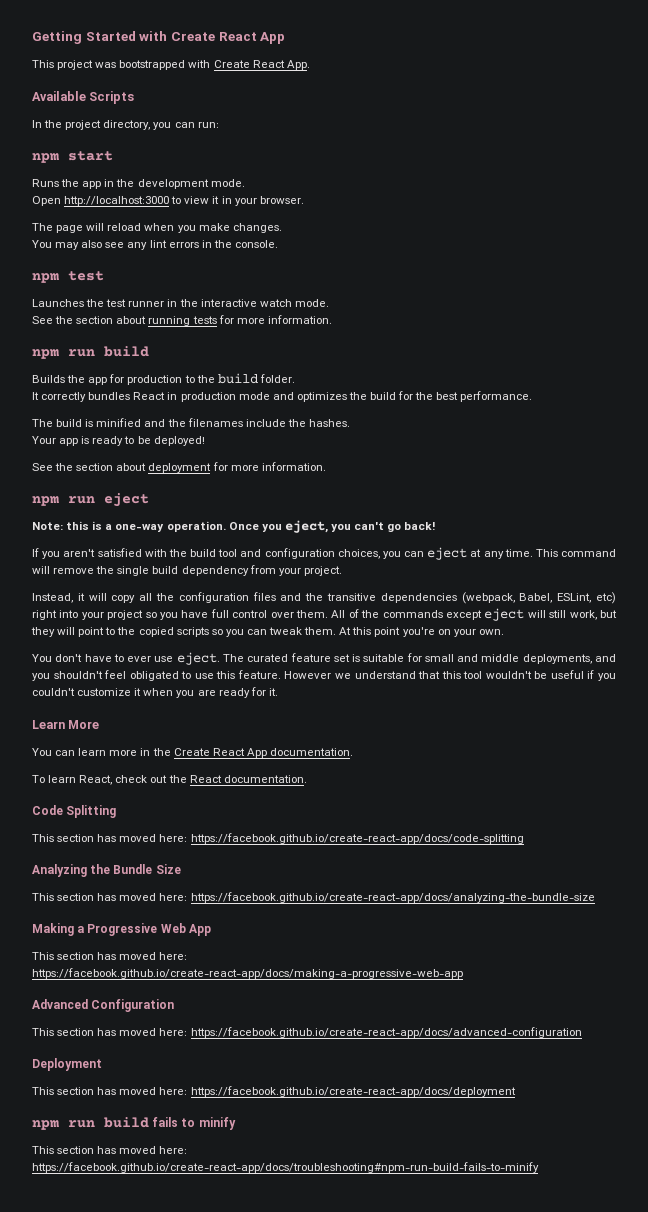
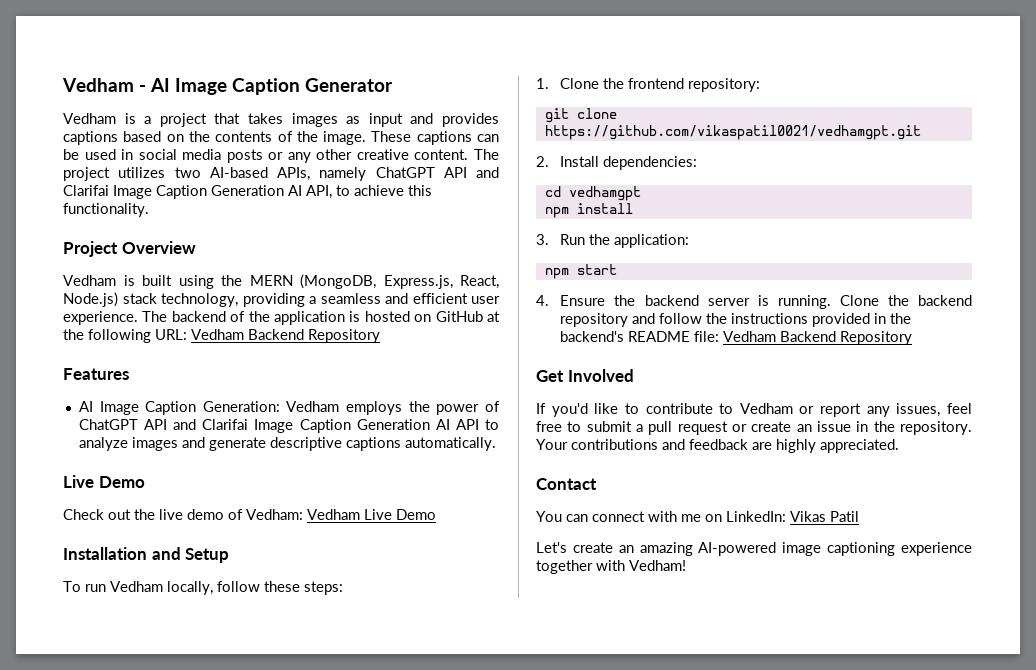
[32,31,286,44] [32,60,310,70] [32,91,135,104] [32,120,219,130] [32,151,113,163] [32,179,245,189] [32,196,304,206] [32,223,282,233] [32,240,278,250] [32,271,104,283] [32,299,329,307] [32,315,332,326] [32,346,149,359] [32,373,295,385] [32,391,533,402] [32,418,350,427] [32,436,205,446] [32,462,326,473] [32,493,149,507] [32,520,437,533] [32,547,617,560] [32,565,342,576] [32,592,616,604] [32,608,617,621] [31,627,504,637] [32,652,616,665] [32,670,616,681] [32,687,278,698] [32,720,100,729] [32,748,353,758] [32,775,307,785] [32,805,117,818] [32,833,524,844] [32,864,181,877] [32,892,595,903] [32,923,211,936] [32,952,188,960] [32,968,463,979] [32,999,175,1012] [32,1027,582,1038] [32,1058,102,1071] [32,1086,516,1097] [32,1117,236,1130] [32,1146,188,1154] [32,1162,539,1173] Getting Started with Create React App // This project was bootstrapped with Create React App. // Available Scripts // In the project directory, you can run: // npm start // Runs the app in the development mode. // Open http://localhost:3000 to view it in your browser. // The page will reload when you make changes. // You may also see any lint errors in the console. // npm test // Launches the test runner in the interactive watch mode. // See the section about running tests for more information. // npm run build // Builds the app for production to the build folder. // It correctly bundles React in production mode and optimizes the build for the best performance. // The build is minified and the filenames include the hashes. // Your app is ready to be deployed! // See the section about deployment for more information. // npm run eject // Note: this is a one-way operation. Once you eject, you can't go back! // If you aren't satisfied with the build tool and configuration choices, you can eject at any time. This command will remove the single build dependency from your project. // Instead, it will copy all the configuration files and the transitive dependencies (webpack, Babel, ESLint, etc) right into your project so you have full control over them. All of the commands except eject will still work, but they will point to the copied scripts so you can tweak them. At this point you're on your own. // You don't have to ever use eject. The curated feature set is suitable for small and middle deployments, and you shouldn't feel obligated to use this feature. However we understand that this tool wouldn't be useful if you couldn't customize it when you are ready for it. // Learn More // You can learn more in the Create React App documentation. // To learn React, check out the React documentation. // Code Splitting // This section has moved here: https://facebook.github.io/create-react-app/docs/code-splitting // Analyzing the Bundle Size // This section has moved here: https://facebook.github.io/create-react-app/docs/analyzing-the-bundle-size // Making a Progressive Web App // This section has moved here: https://facebook.github.io/create-react-app/docs/making-a-progressive-web-app // Advanced Configuration // This section has moved here: https://facebook.github.io/create-react-app/docs/advanced-configuration // Deployment // This section has moved here: https://facebook.github.io/create-react-app/docs/deployment // npm run build fails to minify // This section has moved here: https://facebook.github.io/create-react-app/docs/troubleshooting#npm-run-build-fails-to-minify -> [62,78,393,95] [63,113,500,127] [63,131,500,145] [63,149,499,163] [63,167,499,181] [63,185,432,199] [63,203,149,217] [63,241,196,257] [63,274,499,289] [63,292,500,307] [63,311,500,325] [63,329,380,343] [63,368,129,380] [78,401,501,415] [78,419,500,433] [78,437,496,451] [63,475,145,488] [63,509,436,520] [63,547,230,563] [63,581,343,595] [536,78,761,92] [544,108,617,123] [544,125,921,140] [536,156,698,170] [544,186,641,201] [544,203,633,218] [536,234,690,248] [544,264,617,279] [536,295,972,309] [560,313,912,327] [560,331,913,345] [536,369,634,382] [536,403,972,417] [536,421,972,435] [536,439,899,453] [536,478,597,490] [536,511,859,522] [536,542,972,556] [536,560,686,574] Vedham - AI Image Caption Generator // Vedham is a project that takes images as input and provides captions based on the contents of the image. These captions can be used in social media posts or any other creative content. The project utilizes two AI-based APIs, namely ChatGPT API and Clarifai Image Caption Generation AI API, to achieve this functionality. // Project Overview // Vedham is built using the MERN (MongoDB, Express.js, React, Node.js) stack technology, providing a seamless and efficient user experience. The backend of the application is hosted on GitHub at the following URL: Vedham Backend Repository // Features // AI Image Caption Generation: Vedham employs the power of ChatGPT API and Clarifai Image Caption Generation AI API to analyze images and generate descriptive captions automatically. // Live Demo // Check out the live demo of Vedham: Vedham Live Demo // Installation and Setup // To run Vedham locally, follow these steps: // 1. Clone the frontend repository: // git clone https://github.com/vikaspatil0021/vedhamgpt.git // 2. Install dependencies: // cd vedhamgpt // npm install // 3. Run the application: // npm start // 4. Ensure the backend server is running. Clone the backend repository and follow the instructions provided in the backend's README file: Vedham Backend Repository // Get Involved // If you'd like to contribute to Vedham or report any issues, feel free to submit a pull request or create an issue in the repository. Your contributions and feedback are highly appreciated. // Contact // You can connect with me on LinkedIn: Vikas Patil // Let's create an amazing AI-powered image captioning experience together with Vedham!

